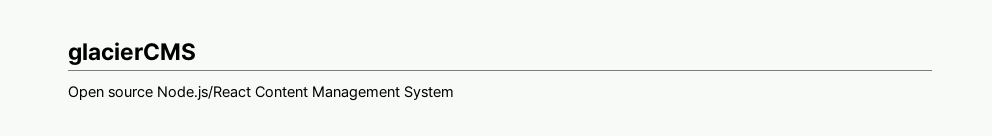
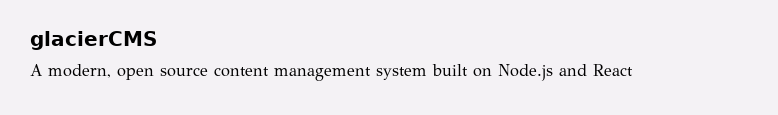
[68,85,455,101] Open source Node.js/React Content Management System -> [30,64,633,81] A modern, open source content management system built on Node.js and React

